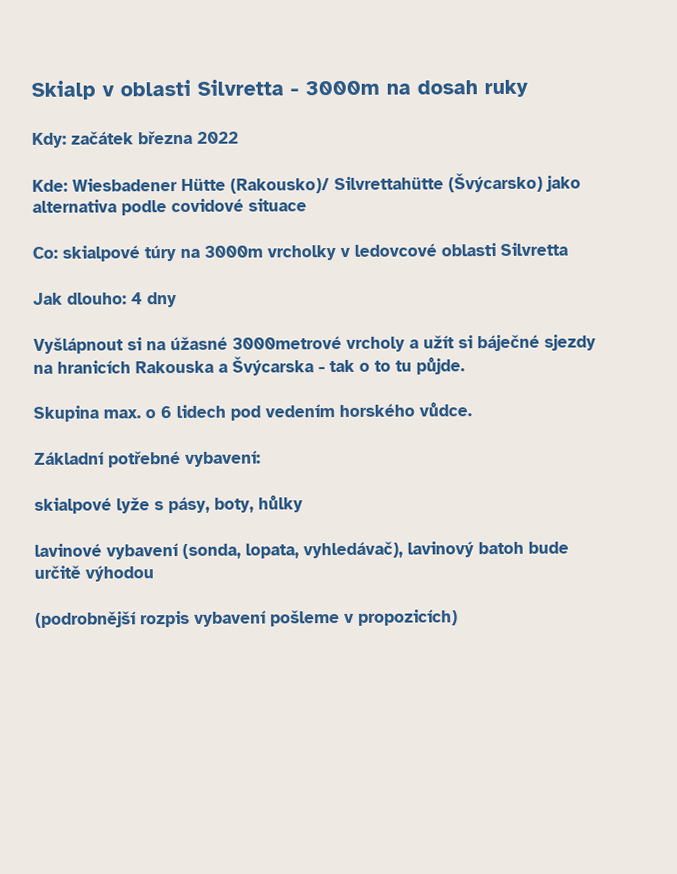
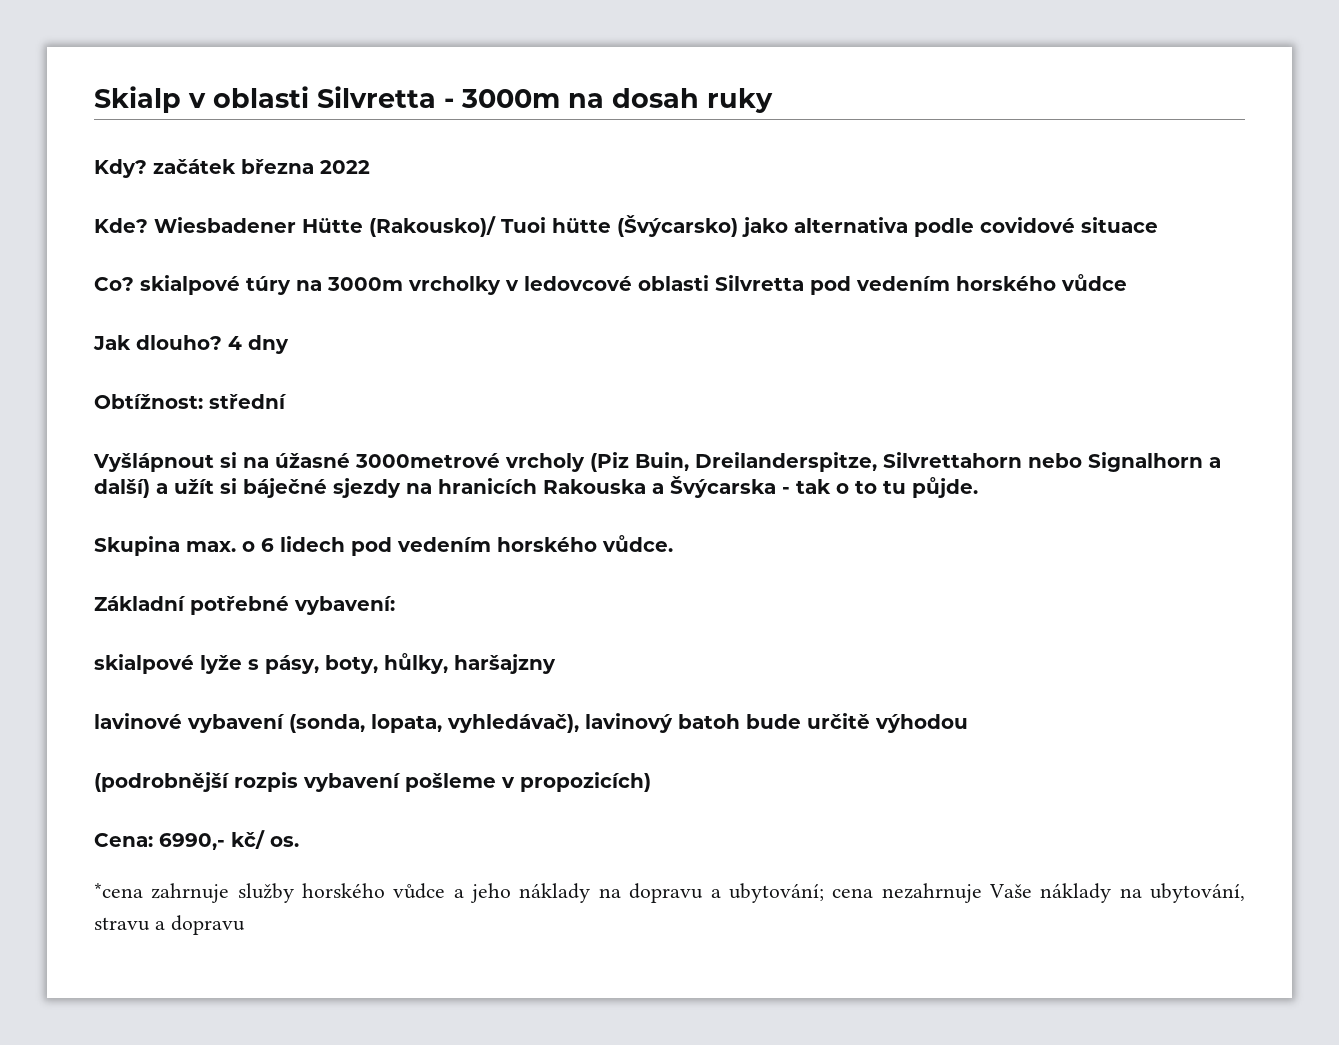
[32,132,67,148] Kdy: -> [94,159,147,178] Kdy?
[32,179,68,192] Kde: -> [94,218,148,233] Kde?
[334,176,444,191] Silvrettahütte -> [501,217,611,233] Tuoi hütte
[32,246,58,259] Co: -> [94,277,134,291] Co?
(568, 249) none -> [810,274,1127,295] pod vedením horského vůdce
[67,292,127,305] dlouho: -> [136,335,222,350] dlouho?
(177, 300) none -> [94,394,287,409] // Obtížnost: střední
(405, 344) none -> [590,452,1221,472] [94,479,150,498] (Piz Buin, Dreilanderspitze, Silvrettahorn nebo Signalhorn a další)
[258,495,303,513] hůlky -> [384,653,556,674] hůlky, haršajzny
(458, 617) none -> [94,830,299,850] [94,883,1246,903] [94,915,245,935] // Cena: 6990,- kč/ os. // *cena zahrnuje služby horského vůdce a jeho náklady na dopravu a ubytování; cena nezahrnuje Vaše náklady na ubytování, stravu a dopravu

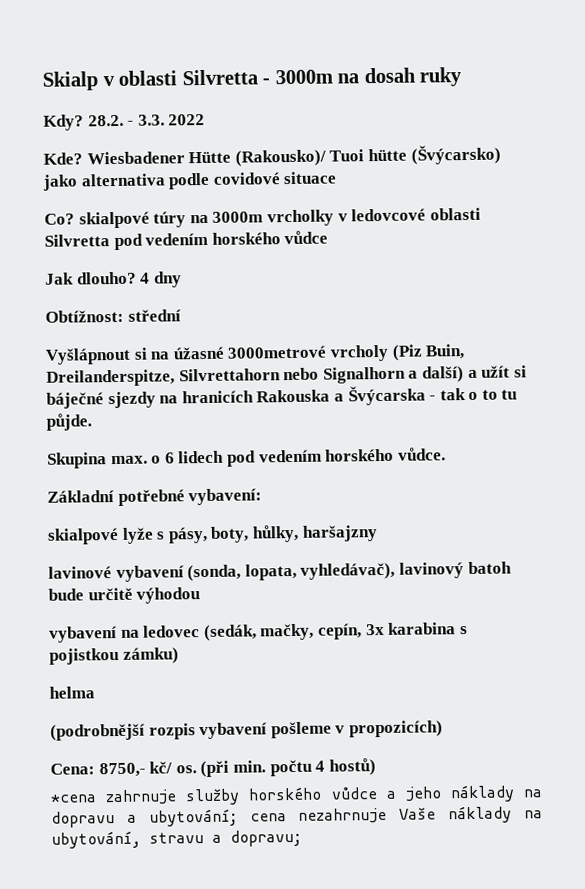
[153,159,314,174] začátek března -> [87,114,165,127] 28.2. - 3.3.
(968, 723) none -> [49,622,468,643] [49,647,179,665] [49,686,95,699] // vybavení na ledovec (sedák, mačky, cepín, 3x karabina s pojistkou zámku) // helma
[159,833,225,850] 6990,- -> [98,762,146,778] 8750,-
(299, 841) none -> [200,758,376,778] (při min. počtu 4 hostů)
[170,915,245,935] dopravu -> [230,829,302,847] dopravu;

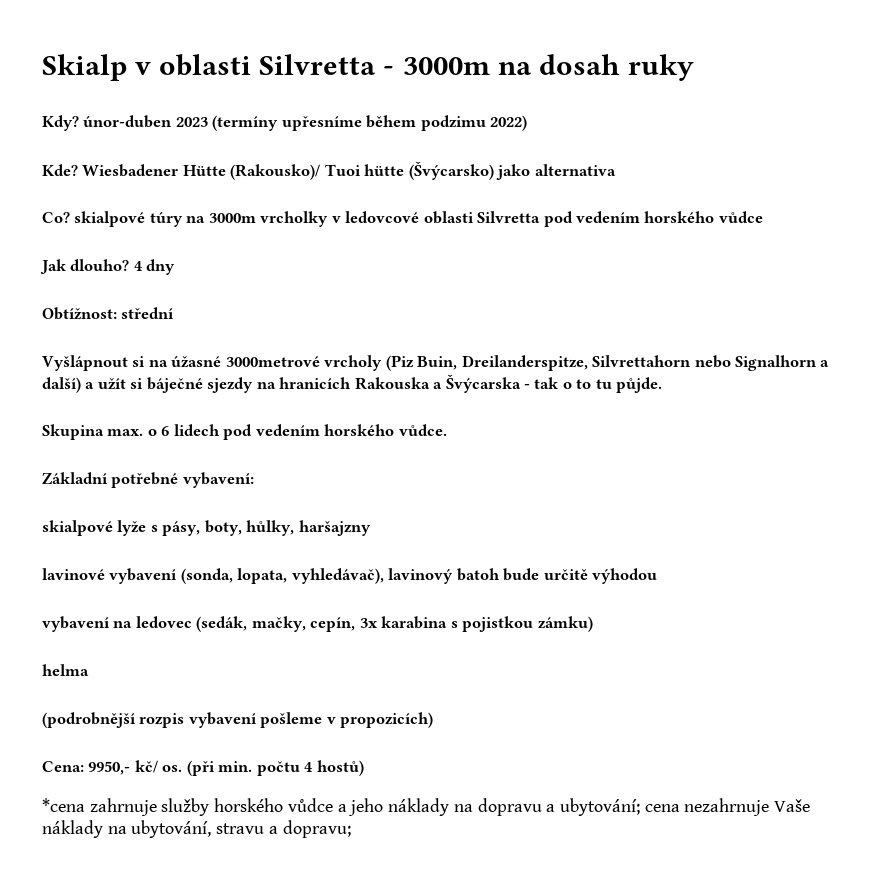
[87,113,206,127] 28.2. - 3.3. 2022 -> [83,115,528,131] únor-duben 2023 (termíny upřesníme během podzimu 2022)
[168,171,338,190] podle covidové situace -> (616, 170) none
[98,762,146,778] 8750,- -> [88,761,131,775] 9950,-

